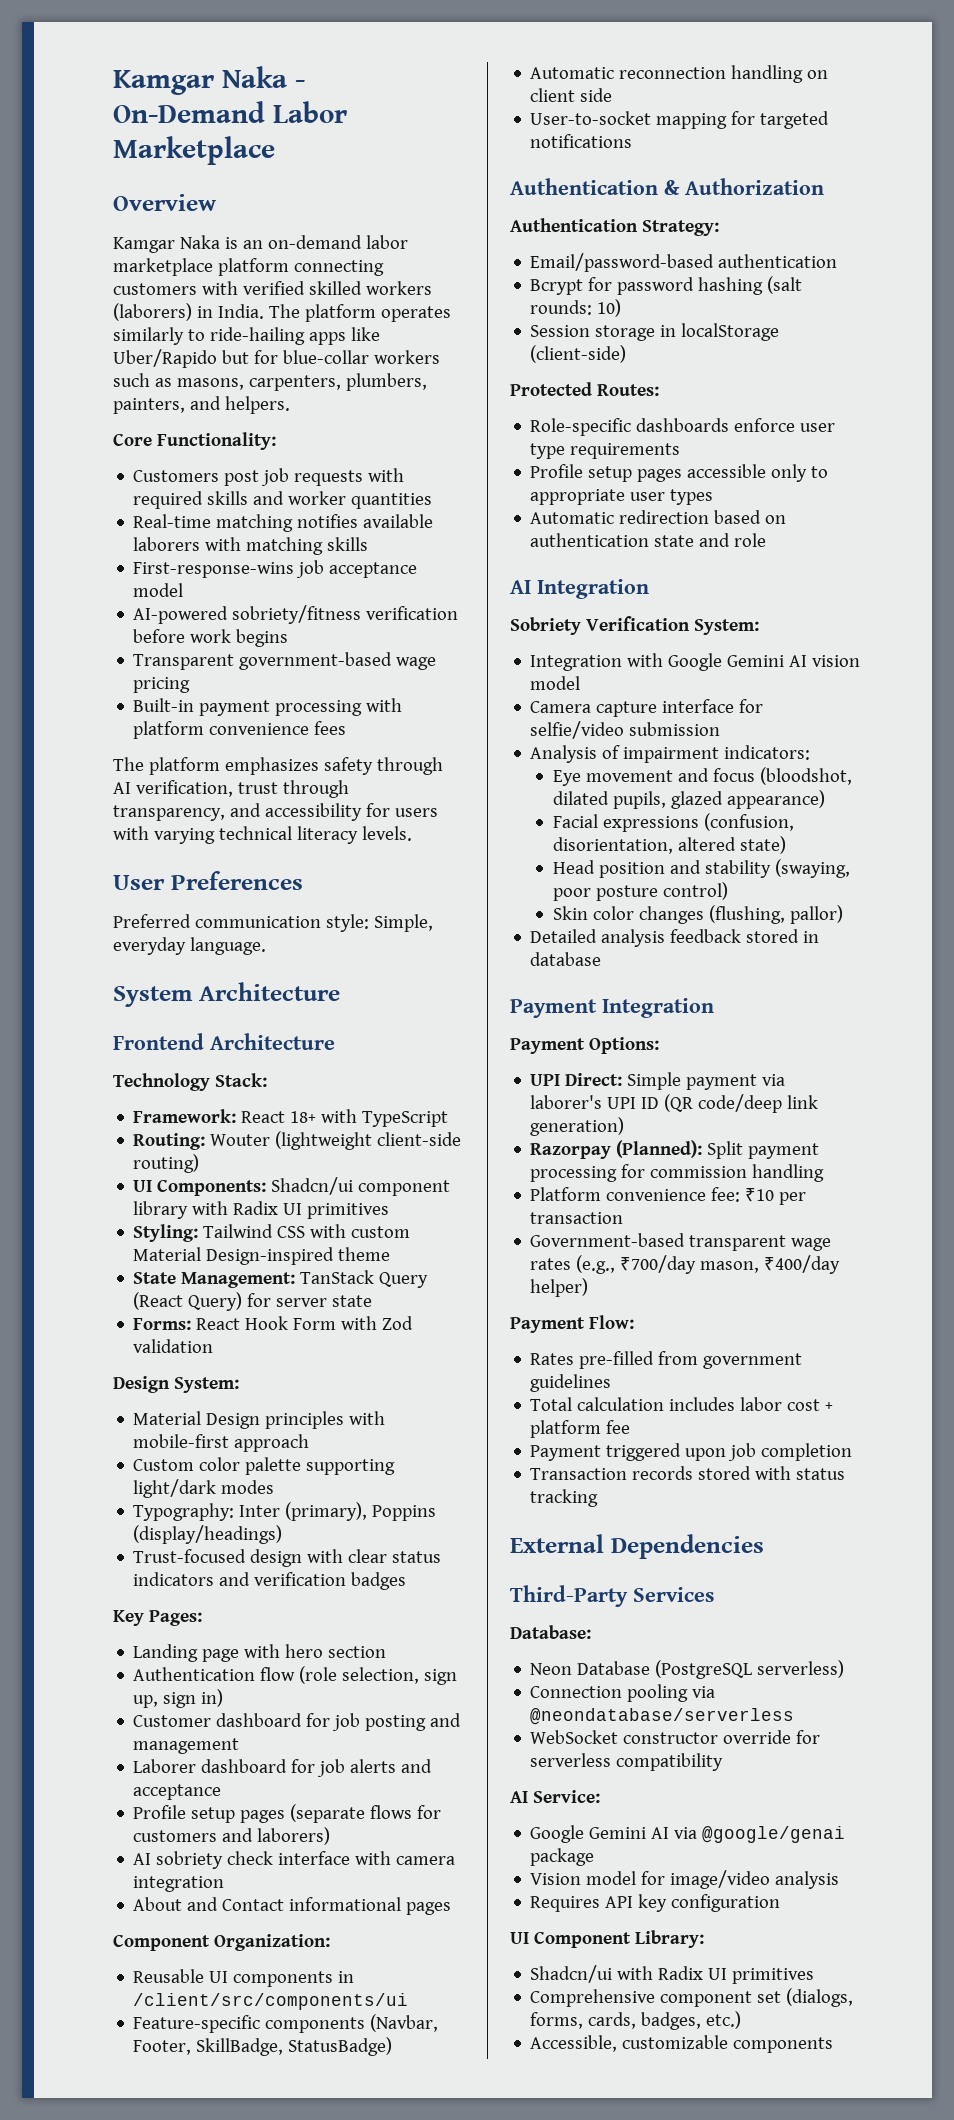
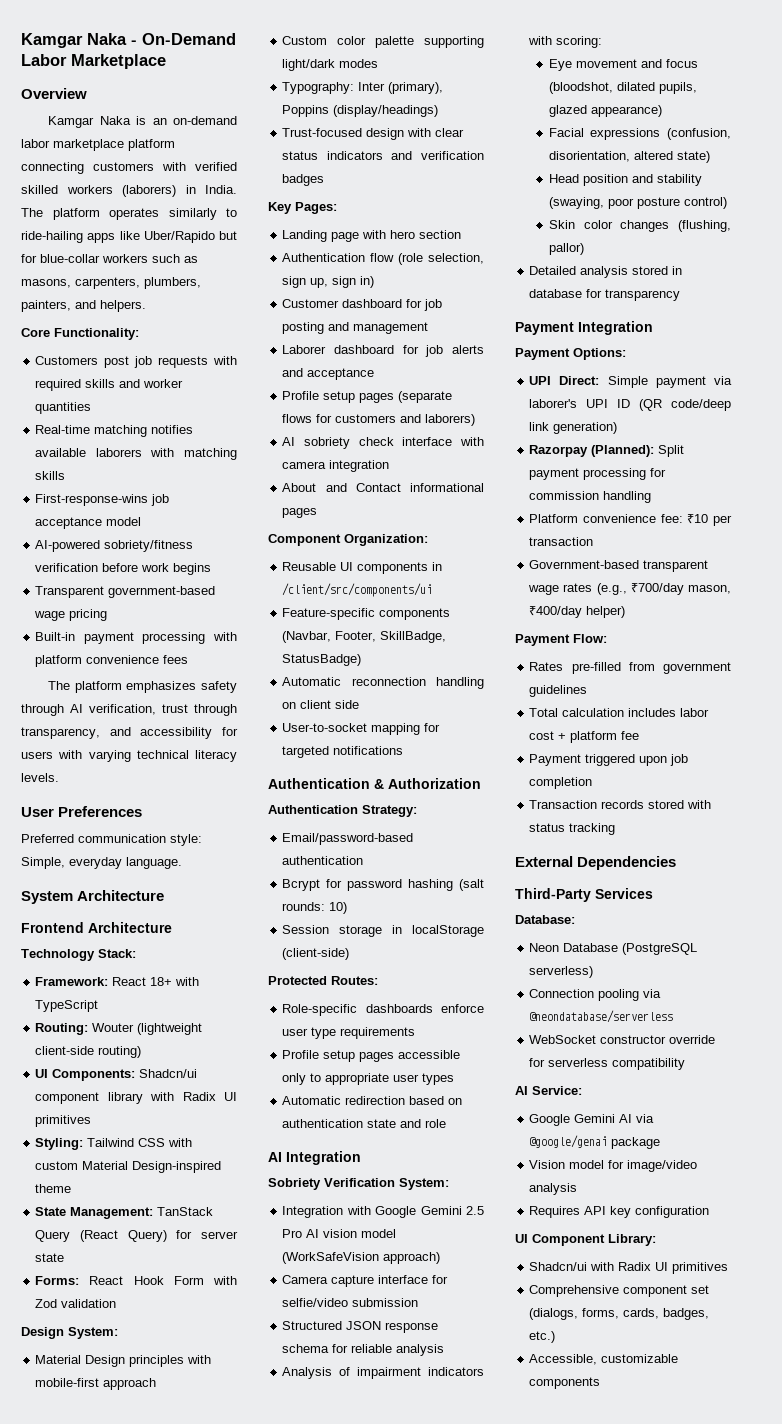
(785, 661) none -> [466,1206,484,1215] [282,1229,303,1238] 2.5 Pro
(581, 683) none -> [282,1252,441,1264] (WorkSafeVision approach)
(721, 729) none -> [282,1321,439,1333] [282,1344,445,1356] // Structured JSON response schema for reliable analysis
[724,745,811,760] indicators: -> [428,1367,484,1376] [528,36,603,48] indicators with scoring:
[670,929,742,943] feedback -> (629, 272) none
(602, 959) none -> [586,289,681,301] for transparency

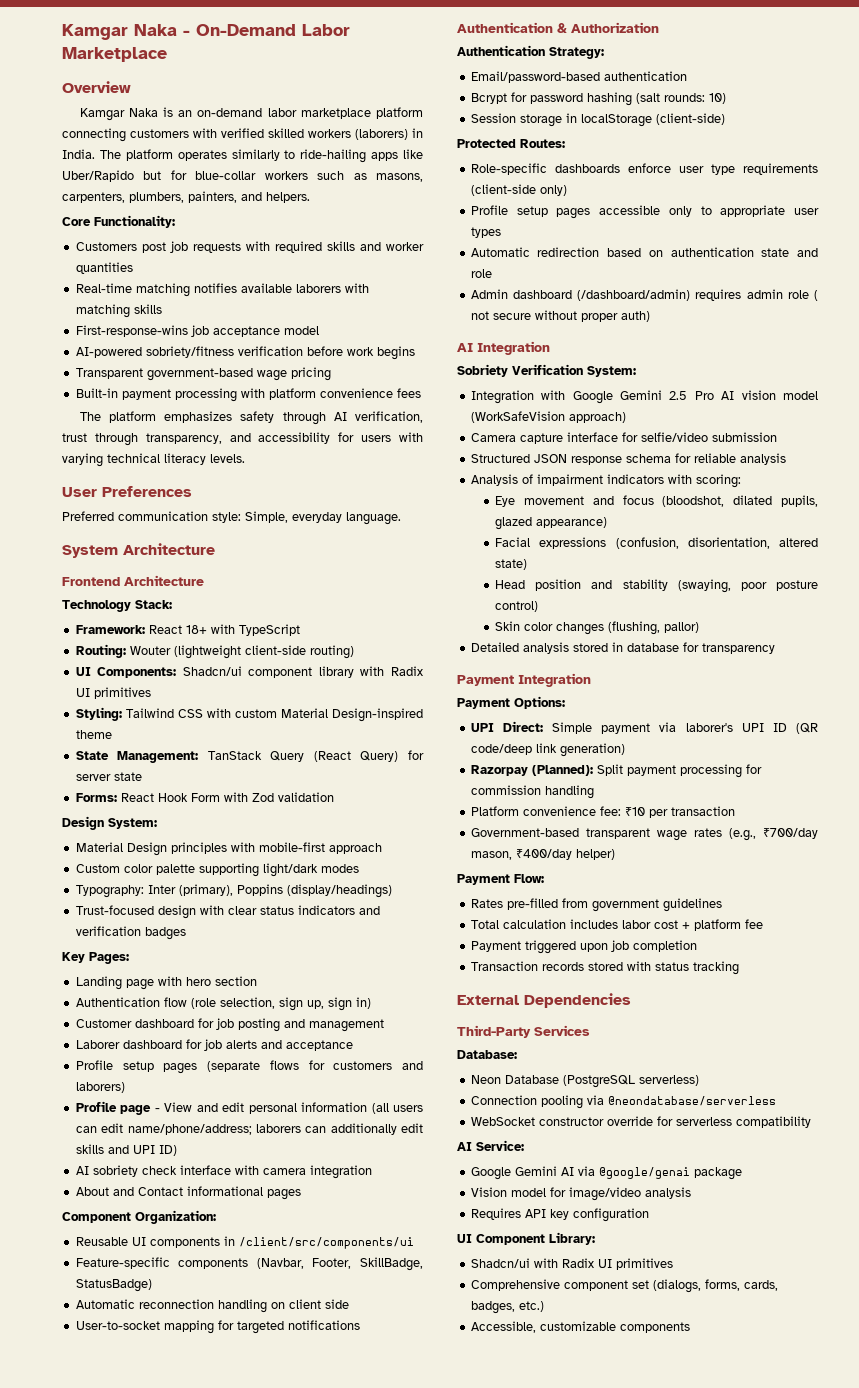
(476, 420) none -> [75,1101,424,1115] [75,1123,423,1135] [75,1144,177,1156] // Profile page - View and edit personal information (all users can edit name/phone/address; laborers can additionally edit skills and UPI ID)
(416, 1033) none -> [470,184,567,196] (client-side only)
(447, 1123) none -> [470,289,818,301] [470,310,650,322] // Admin dashboard (/dashboard/admin) requires admin role ( not secure without proper auth)

